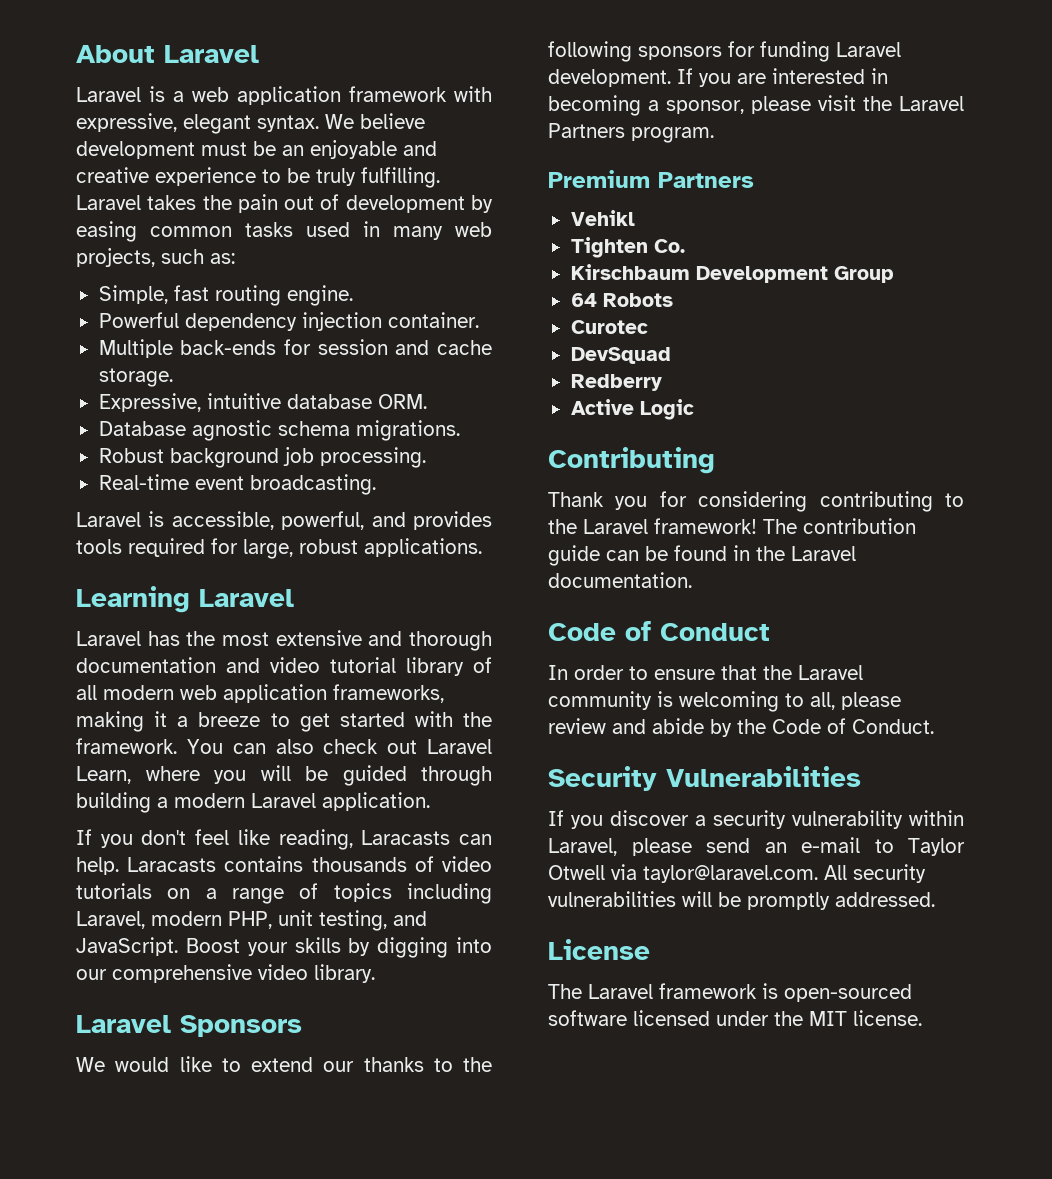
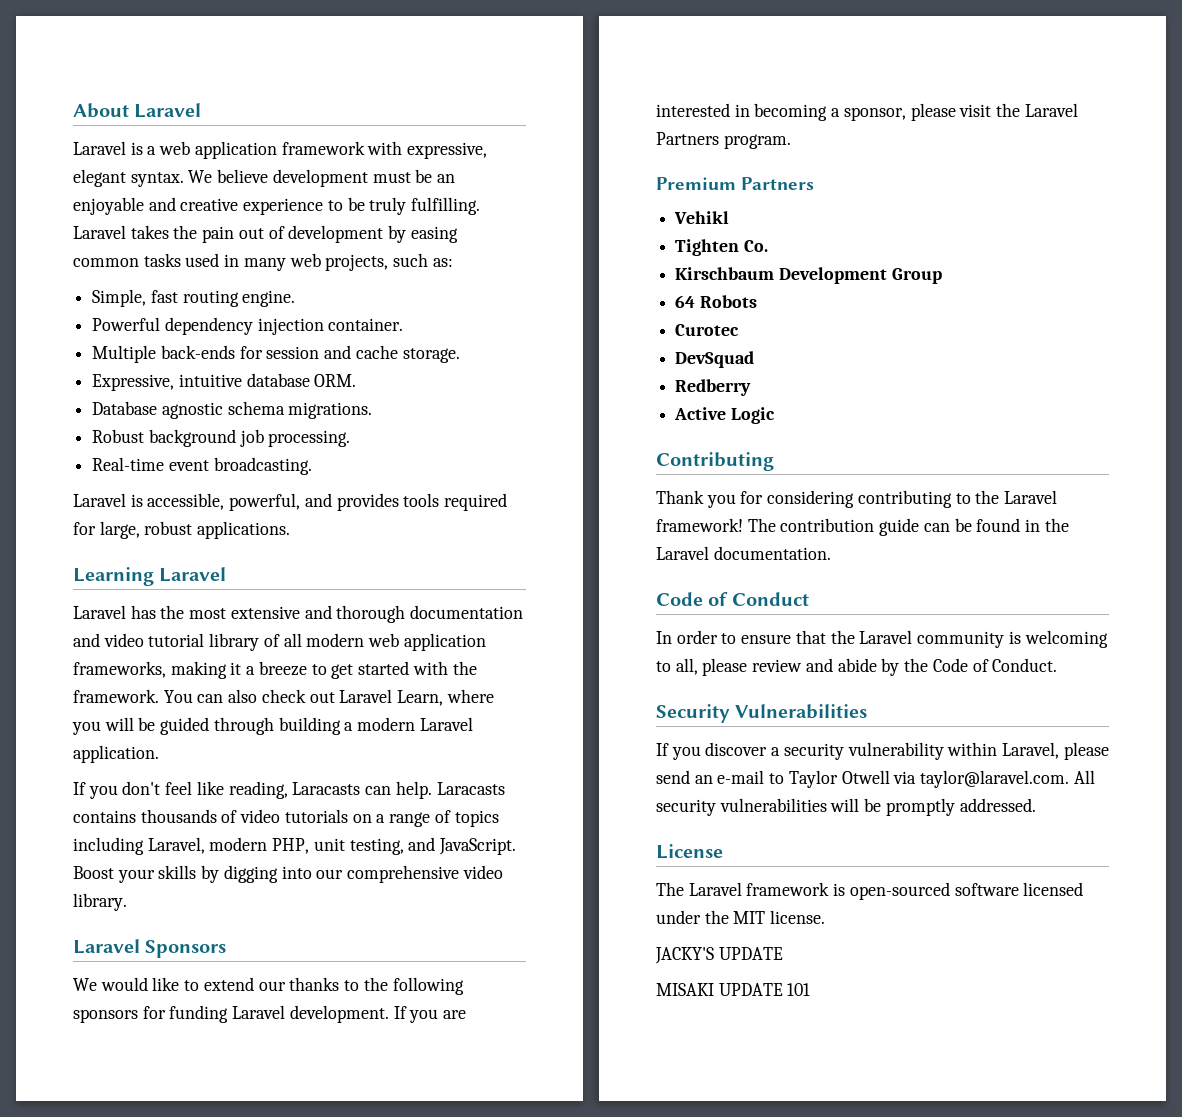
(922, 1018) none -> [655,947,783,964] [656,983,811,996] // JACKY'S UPDATE // MISAKI UPDATE 101

